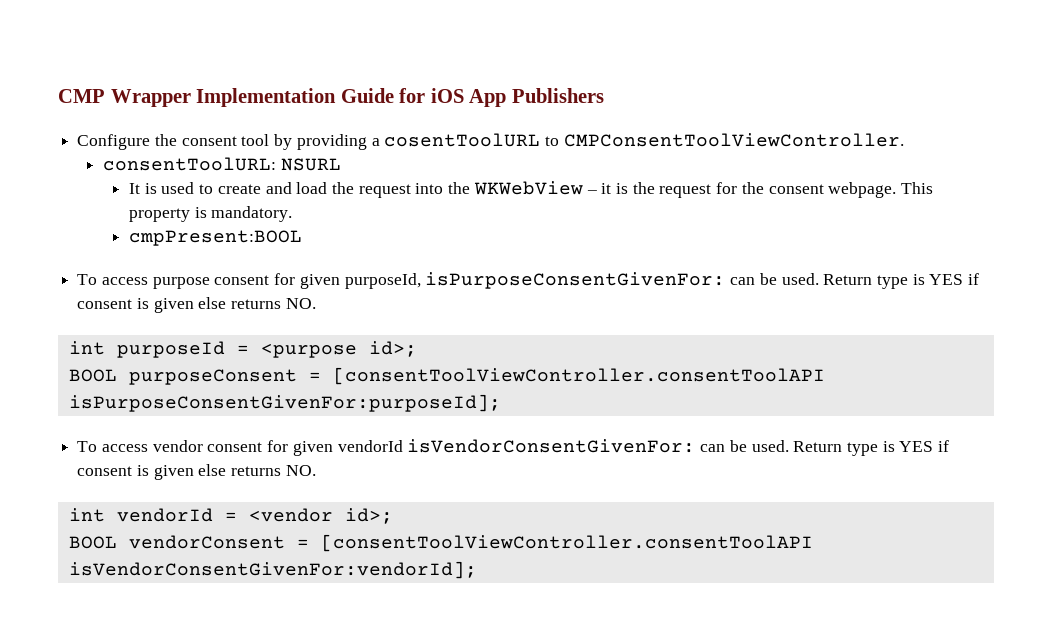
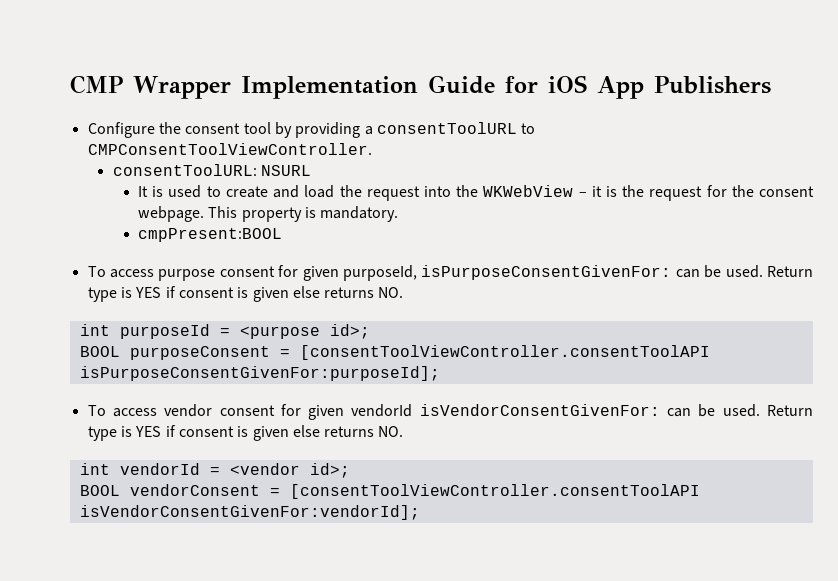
[384,133,541,147] cosentToolURL -> [376,122,517,134] consentToolURL

